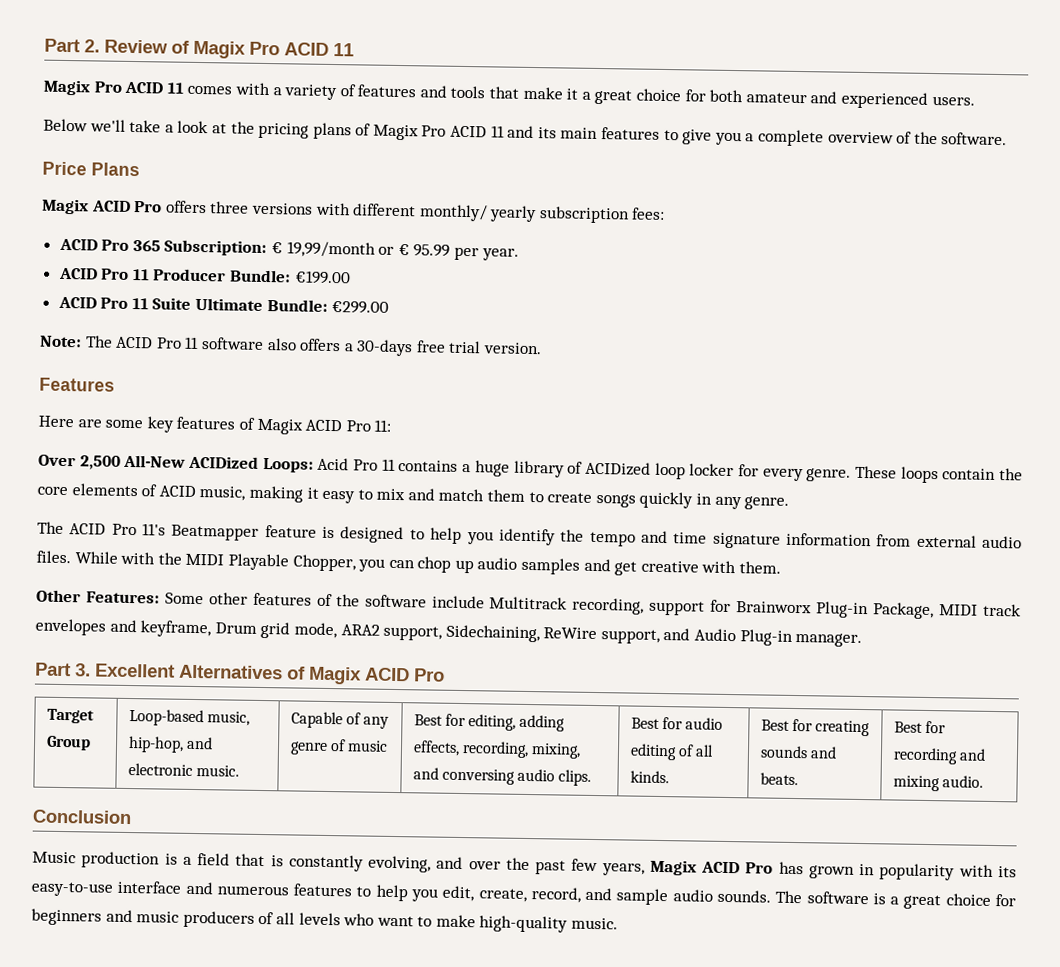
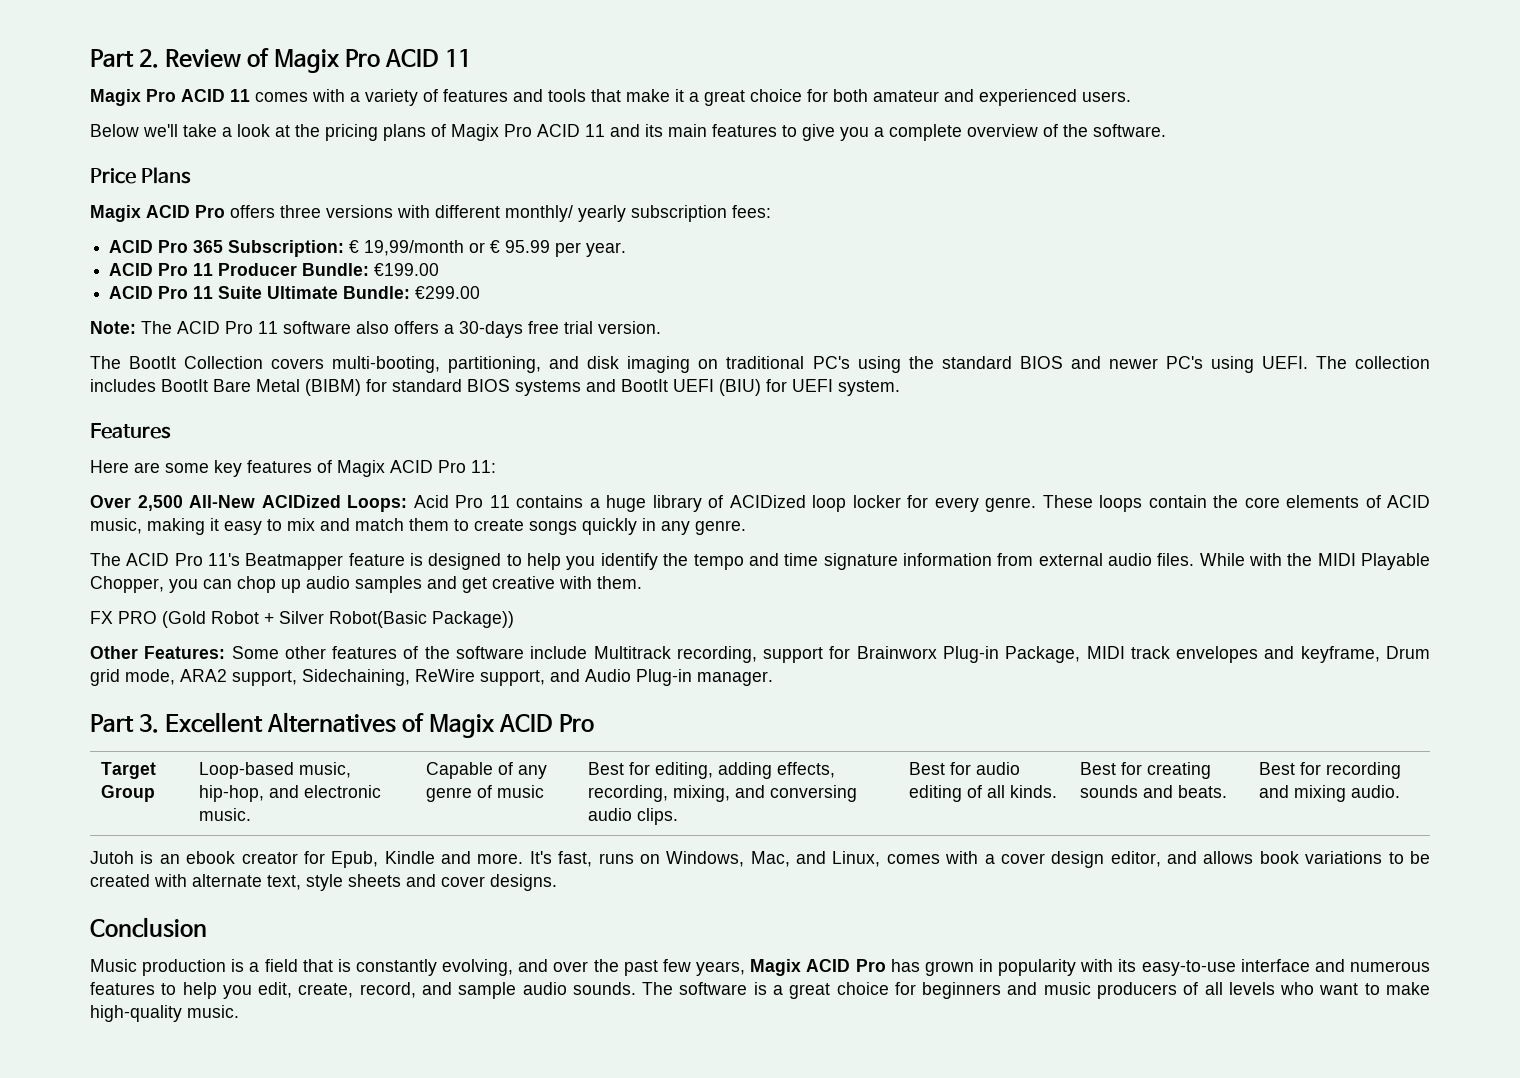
(543, 348) none -> [90,356,1430,373] [90,379,900,396] // The BootIt Collection covers multi-booting, partitioning, and disk imaging on traditional PC's using the standard BIOS and newer PC's using UEFI. The collection includes BootIt Bare Metal (BIBM) for standard BIOS systems and BootIt UEFI (BIU) for UEFI system.
(782, 567) none -> [90,611,514,628] // FX PRO (Gold Robot + Silver Robot(Basic Package))
(983, 781) none -> [90,851,1430,868] [90,874,557,891] // Jutoh is an ebook creator for Epub, Kindle and more. It's fast, runs on Windows, Mac, and Linux, comes with a cover design editor, and allows book variations to be created with alternate text, style sheets and cover designs.

